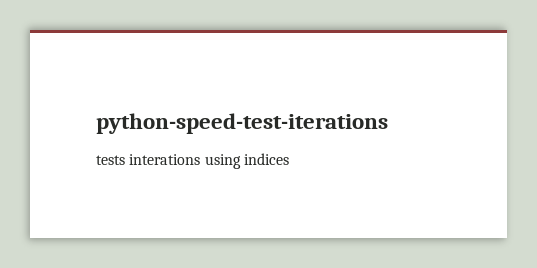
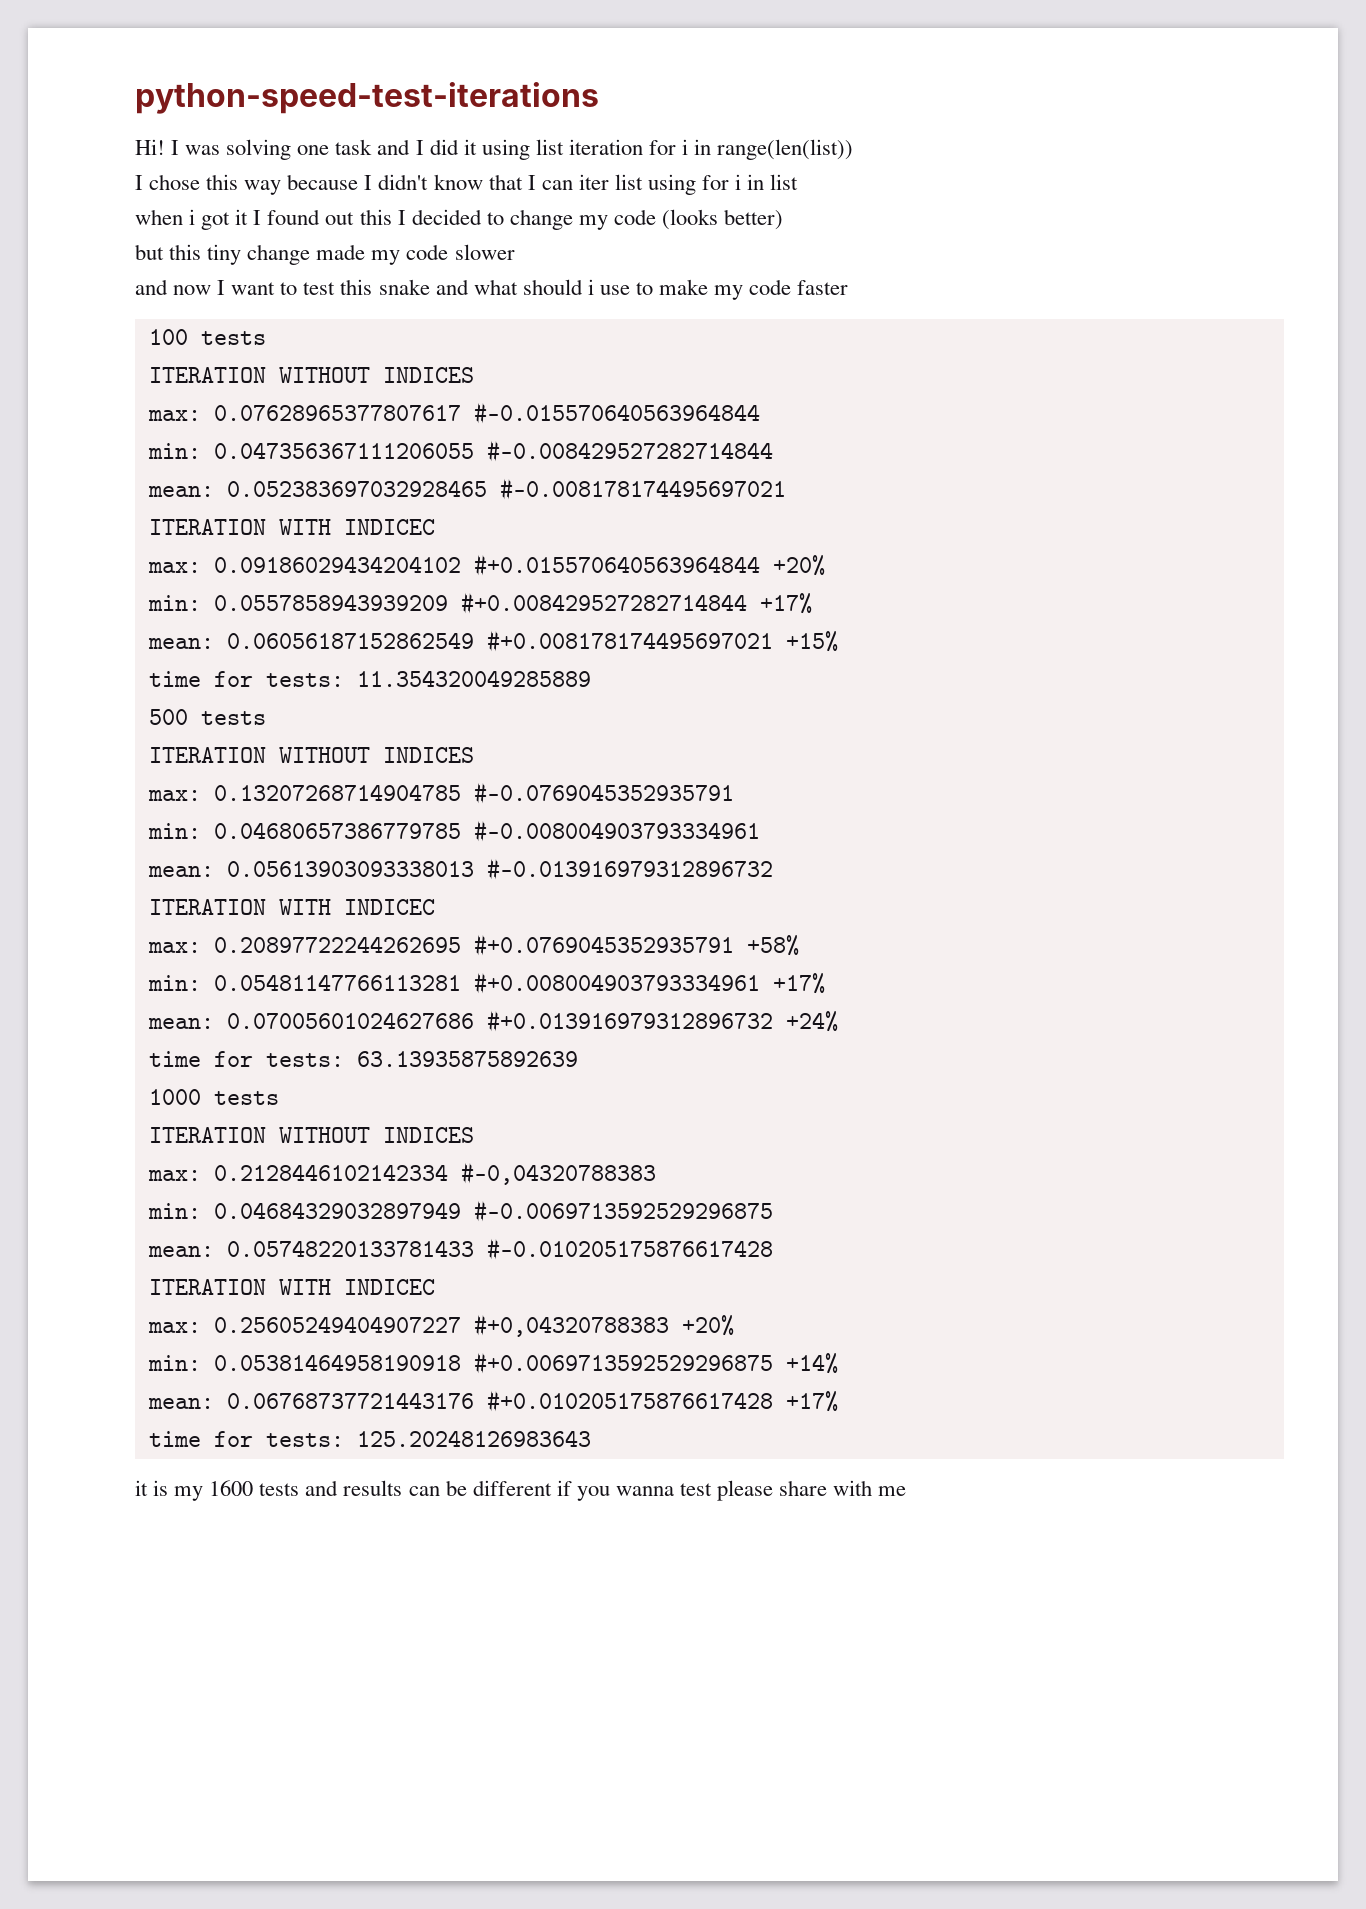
[96,153,289,169] tests interations using indices -> [135,139,854,160] [135,174,799,195] [135,209,784,230] [135,244,515,265] [135,279,849,300] [148,329,266,345] [148,367,474,383] [147,402,760,424] [147,440,773,462] [147,478,786,500] [148,519,435,535] [147,554,825,576] [147,592,812,614] [147,630,838,652] [148,670,591,687] [148,709,266,725] [148,747,474,763] [147,782,734,804] [147,820,760,842] [147,858,773,880] [148,899,435,915] [147,934,799,956] [147,972,825,994] [147,1010,838,1032] [148,1051,578,1067] [148,1089,279,1105] [148,1127,474,1143] [147,1162,656,1185] [147,1200,773,1222] [147,1238,773,1260] [148,1279,435,1295] [147,1314,734,1337] [147,1352,838,1374] [147,1390,838,1412] [148,1430,591,1447] [135,1480,907,1501] Hi! I was solving one task and I did it using list iteration for i in range(len(list)) // I chose this way because I didn't know that I can iter list using for i in list // when i got it I found out this I decided to change my code (looks better) // but this tiny change made my code slower // and now I want to test this snake and what should i use to make my code faster // 100 tests // ITERATION WITHOUT INDICES // max: 0.07628965377807617 #-0.015570640563964844 // min: 0.047356367111206055 #-0.008429527282714844 // mean: 0.052383697032928465 #-0.008178174495697021 // ITERATION WITH INDICEC // max: 0.09186029434204102 #+0.015570640563964844 +20% // min: 0.0557858943939209 #+0.008429527282714844 +17% // mean: 0.06056187152862549 #+0.008178174495697021 +15% // time for tests: 11.354320049285889 // 500 tests // ITERATION WITHOUT INDICES // max: 0.13207268714904785 #-0.0769045352935791 // min: 0.04680657386779785 #-0.008004903793334961 // mean: 0.05613903093338013 #-0.013916979312896732 // ITERATION WITH INDICEC // max: 0.20897722244262695 #+0.0769045352935791 +58% // min: 0.05481147766113281 #+0.008004903793334961 +17% // mean: 0.07005601024627686 #+0.013916979312896732 +24% // time for tests: 63.13935875892639 // 1000 tests // ITERATION WITHOUT INDICES // max: 0.2128446102142334 #-0,04320788383 // min: 0.04684329032897949 #-0.0069713592529296875 // mean: 0.05748220133781433 #-0.010205175876617428 // ITERATION WITH INDICEC // max: 0.25605249404907227 #+0,04320788383 +20% // min: 0.05381464958190918 #+0.0069713592529296875 +14% // mean: 0.06768737721443176 #+0.010205175876617428 +17% // time for tests: 125.20248126983643 // it is my 1600 tests and results can be different if you wanna test please share with me

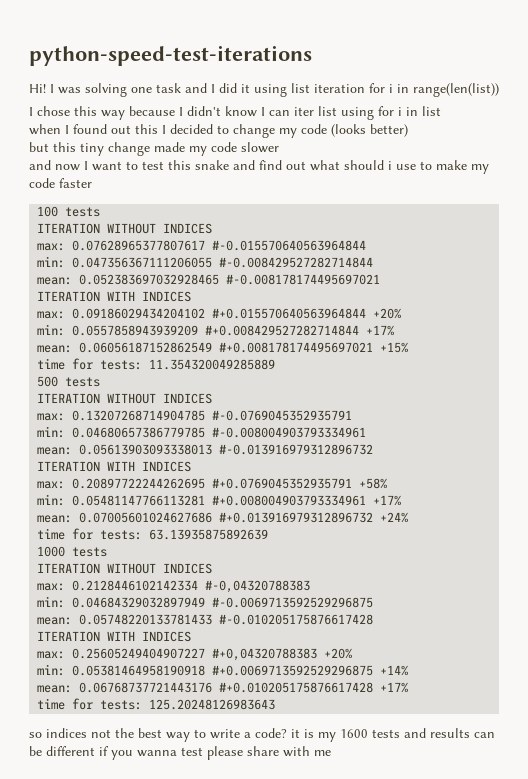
[488,174,523,190] that -> (257, 111) none
[189,209,249,230] i got it -> (61, 129) none
(469, 287) none -> [259,160,306,170] find out
[343,519,435,535] INDICEC -> [142,291,192,302] INDICES
[343,899,435,915] INDICEC -> [142,461,192,472] INDICES
[343,1279,435,1295] INDICEC -> [142,631,192,642] INDICES
(591, 1438) none -> [29,728,287,742] so indices not the best way to write a code?

